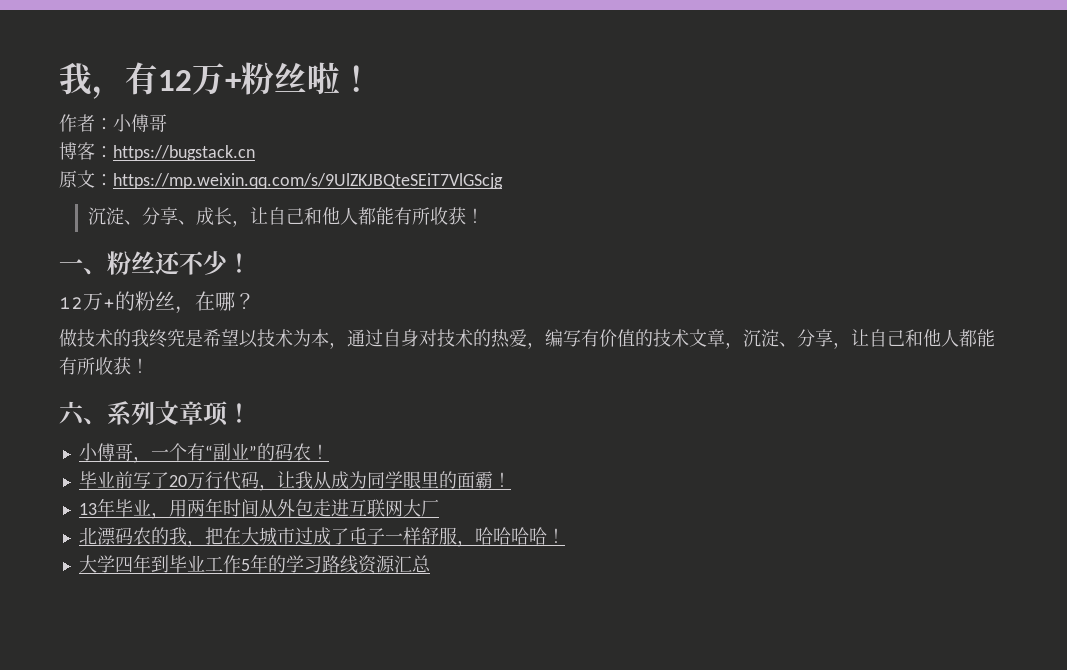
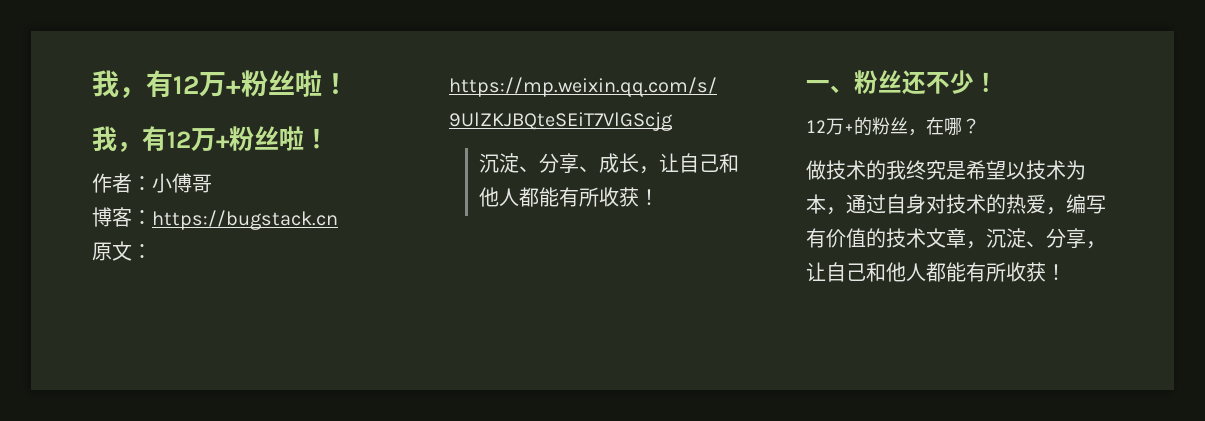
[59,62,373,99] 我，有12万+粉丝啦！ -> [92,70,349,98] [92,126,329,152] 我，有12万+粉丝啦！ // 我，有12万+粉丝啦！
[59,401,251,426] [78,443,329,463] [78,471,511,491] [78,498,439,519] [78,527,565,547] [78,554,431,574] // 六、系列文章项！ // 小傅哥，一个有“副业”的码农！ // 毕业前写了20万行代码，让我从成为同学眼里的面霸！ // 13年毕业，用两年时间从外包走进互联网大厂 // 北漂码农的我，把在大城市过成了屯子一样舒服，哈哈哈哈！ // 大学四年到毕业工作5年的学习路线资源汇总 -> (1066, 272) none

